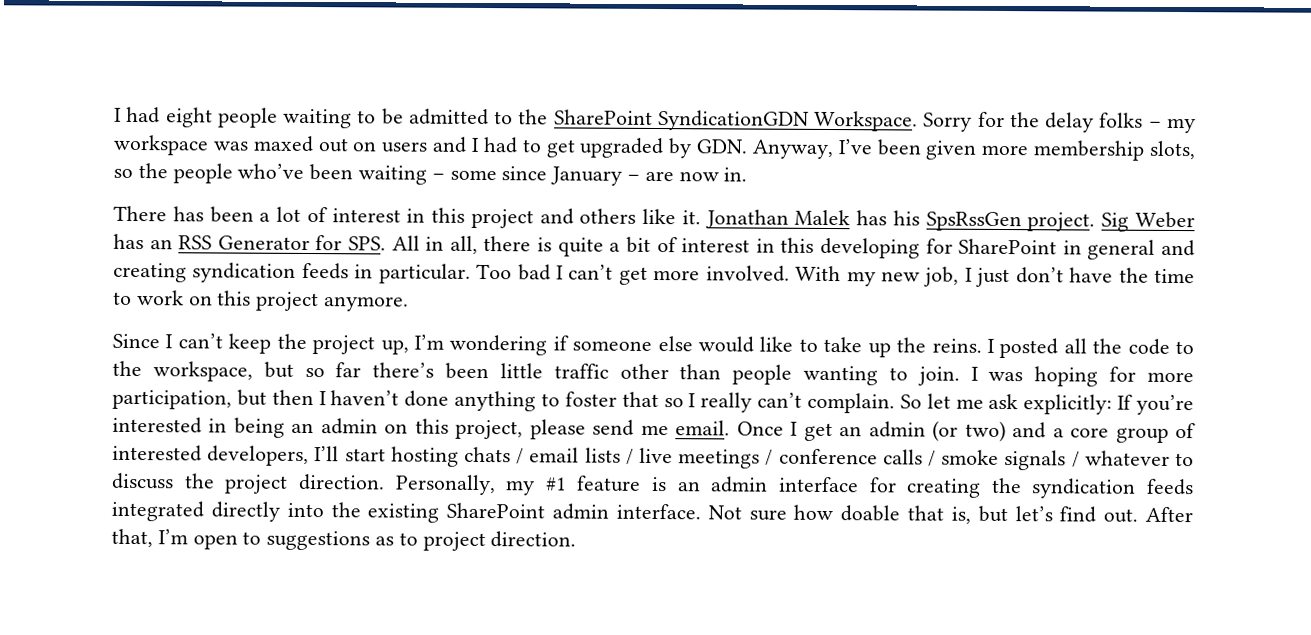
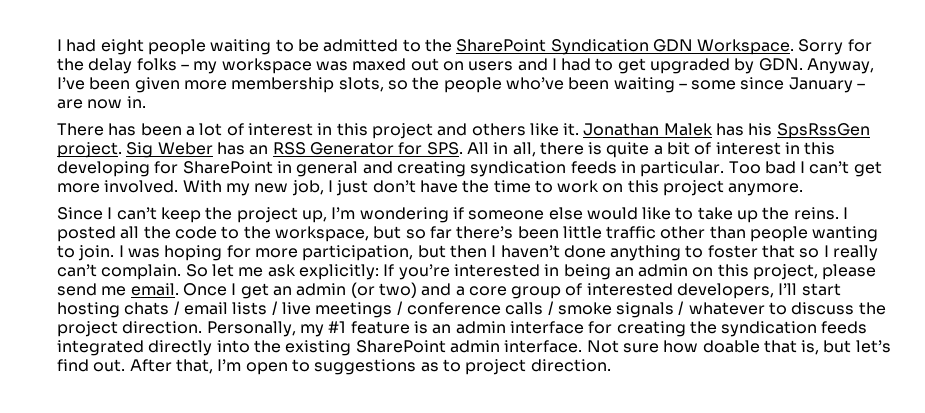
[657,110,809,131] SyndicationGDN -> [550,39,693,55] Syndication GDN

